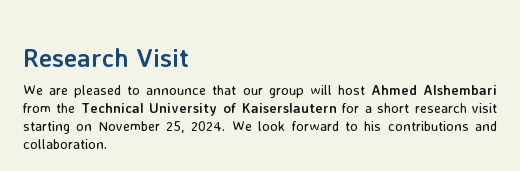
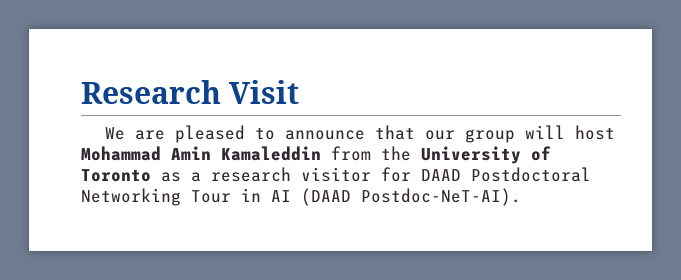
[370,85,497,95] Ahmed Alshembari -> [81,146,321,161] Mohammad Amin Kamaleddin
[80,103,144,113] Technical -> (411, 153) none
[241,103,498,113] [23,121,498,134] [23,139,107,149] Kaiserslautern for a short research visit starting on November 25, 2024. We look forward to his contributions and collaboration. -> [81,167,591,182] [81,188,521,206] Toronto as a research visitor for DAAD Postdoctoral Networking Tour in AI (DAAD Postdoc-NeT-AI).

